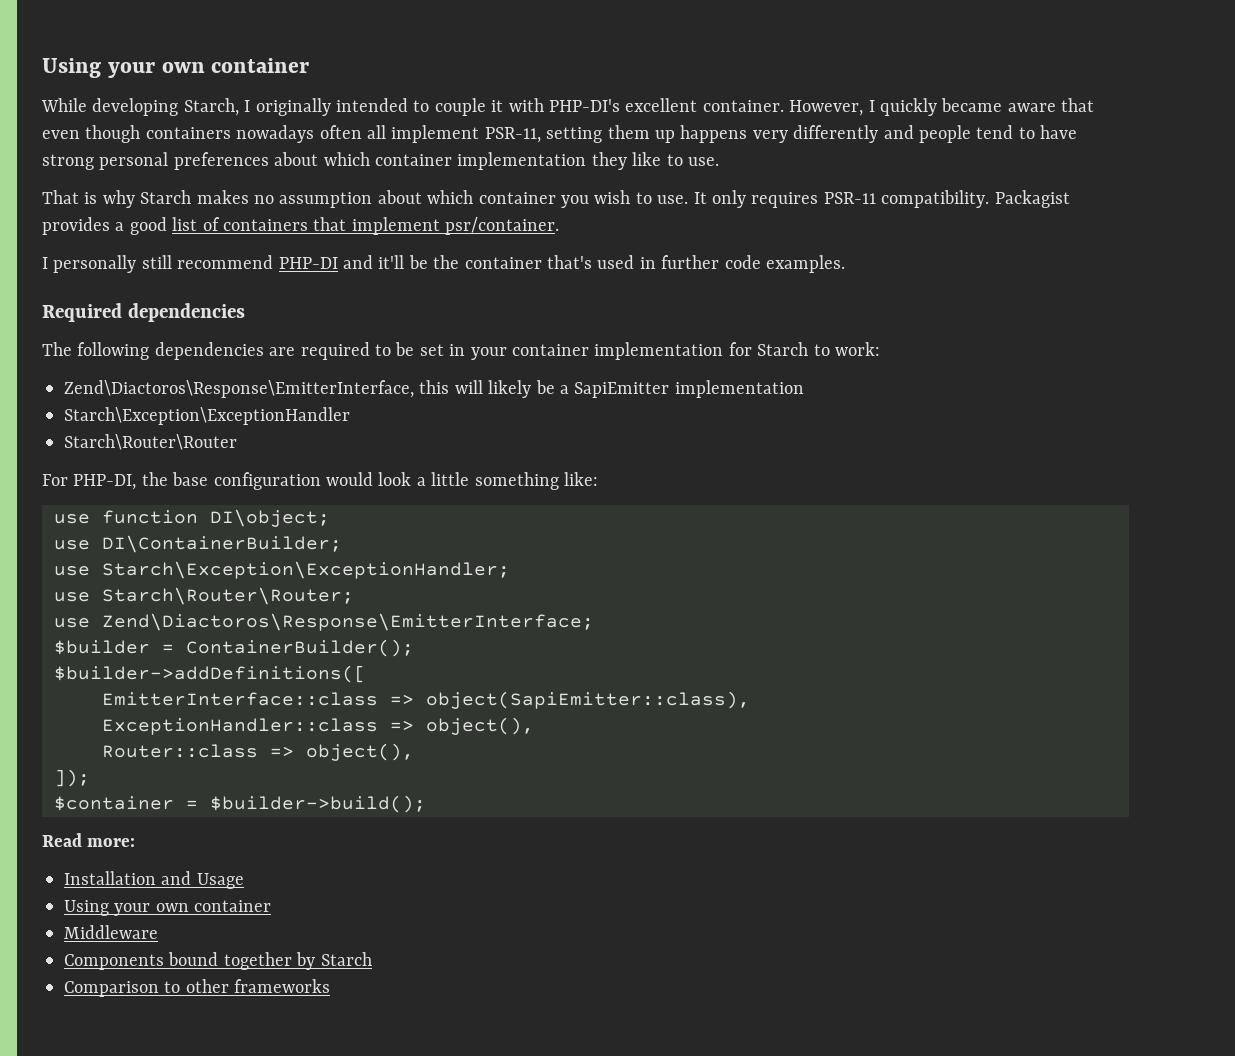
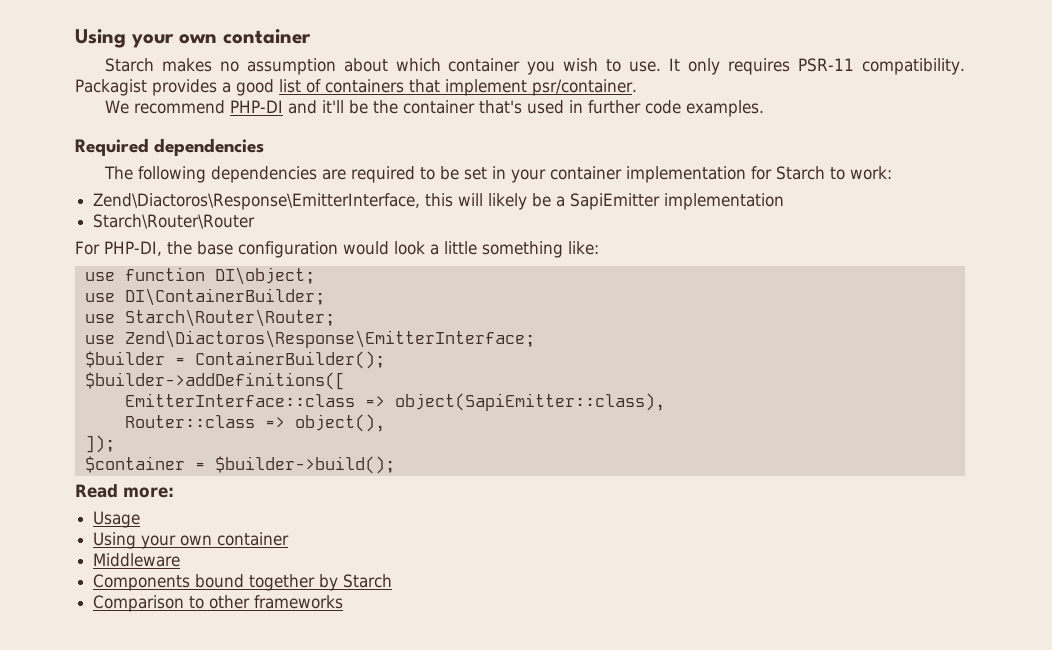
[42,58,310,78] [41,98,1095,116] [42,125,1078,143] [42,152,719,170] [42,190,135,208] Using your own container // While developing Starch, I originally intended to couple it with PHP-DI's excellent container. However, I quickly became aware that even though containers nowadays often all implement PSR-11, setting them up happens very differently and people tend to have strong personal preferences about which container implementation they like to use. // That is why -> [75,29,311,48] Using your own container //
[42,255,172,273] I personally still -> [104,100,129,114] We
[64,407,350,425] // Starch\Exception\ExceptionHandler -> (785, 201) none
[54,561,510,579] // use Starch\Exception\ExceptionHandler; -> (325, 297) none
[102,717,534,735] // ExceptionHandler::class => object(), -> (665, 402) none
[64,871,192,885] Installation and -> (174, 492) none

